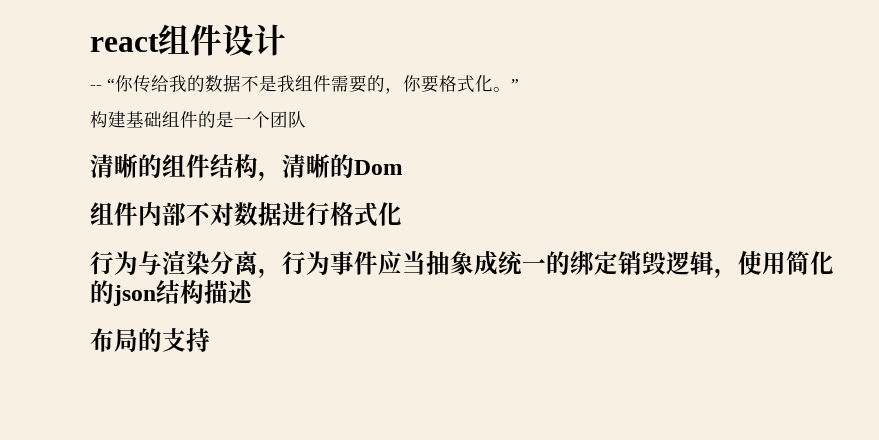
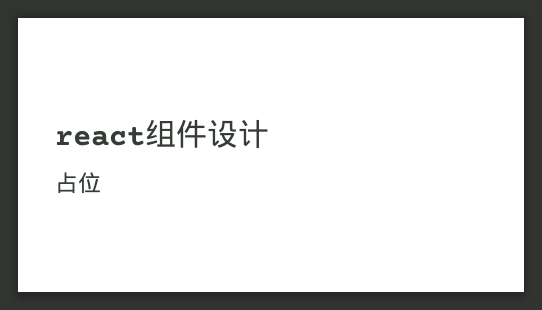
[90,74,519,94] [90,111,306,128] [90,154,403,181] [90,202,402,227] [90,250,834,278] [90,280,253,306] [90,328,210,352] -- “你传给我的数据不是我组件需要的，你要格式化。” // 构建基础组件的是一个团队 // 清晰的组件结构，清晰的Dom // 组件内部不对数据进行格式化 // 行为与渲染分离，行为事件应当抽象成统一的绑定销毁逻辑，使用简化的json结构描述 // 布局的支持 -> [55,172,101,194] 占位

